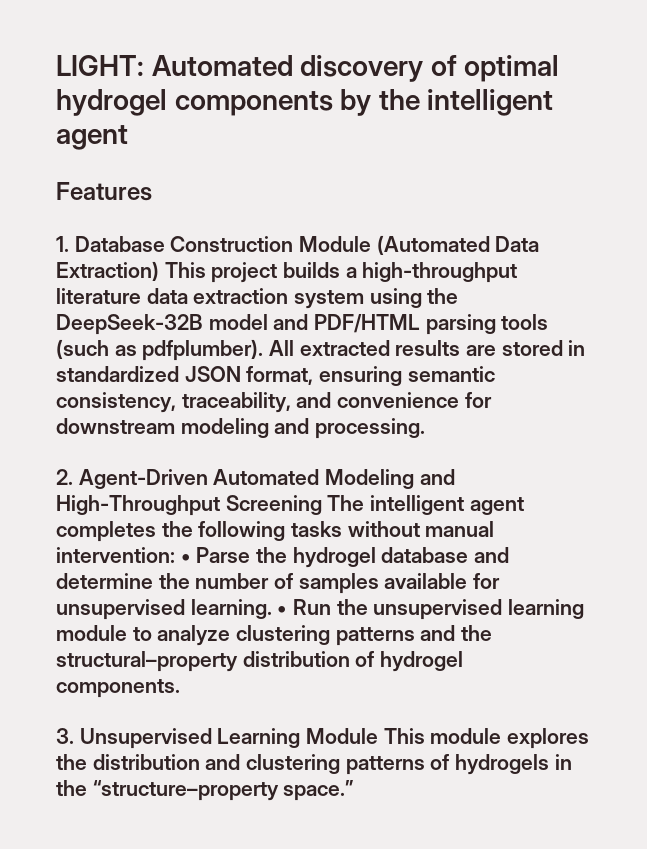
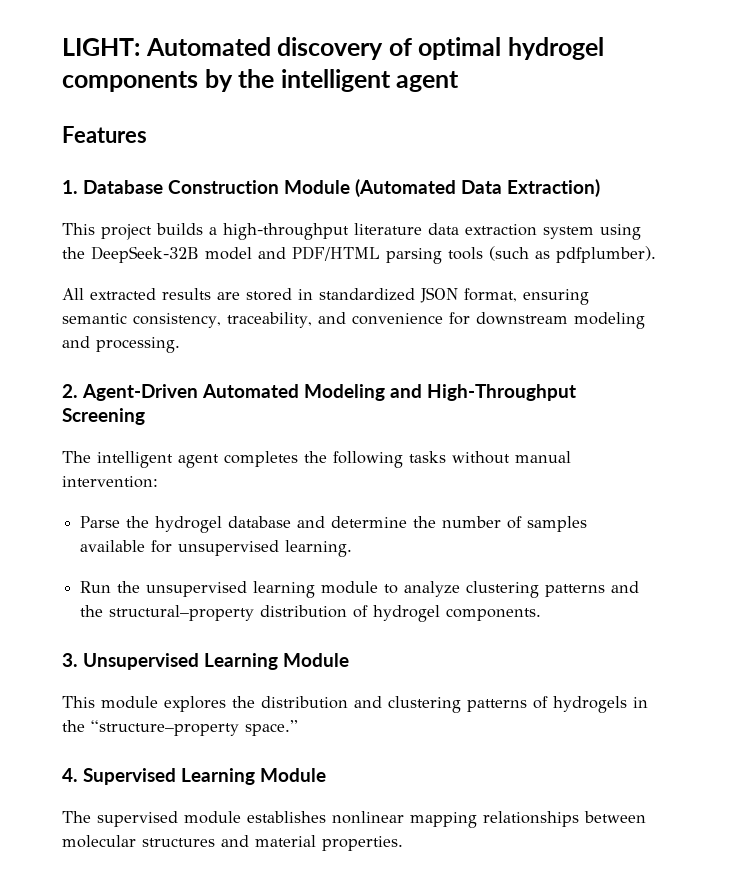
(159, 271) none -> (600, 188) //
(264, 350) none -> (656, 254) //
(322, 505) none -> (145, 416) //
[180,554,191,563] • -> (158, 482) //
[277,606,288,615] • -> (353, 548) //
(379, 736) none -> (349, 660) //
(354, 790) none -> [62,768,326,785] [62,811,646,828] [62,835,403,851] // 4. Supervised Learning Module // The supervised module establishes nonlinear mapping relationships between molecular structures and material properties.

